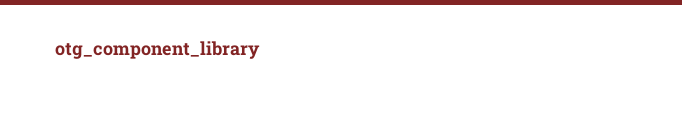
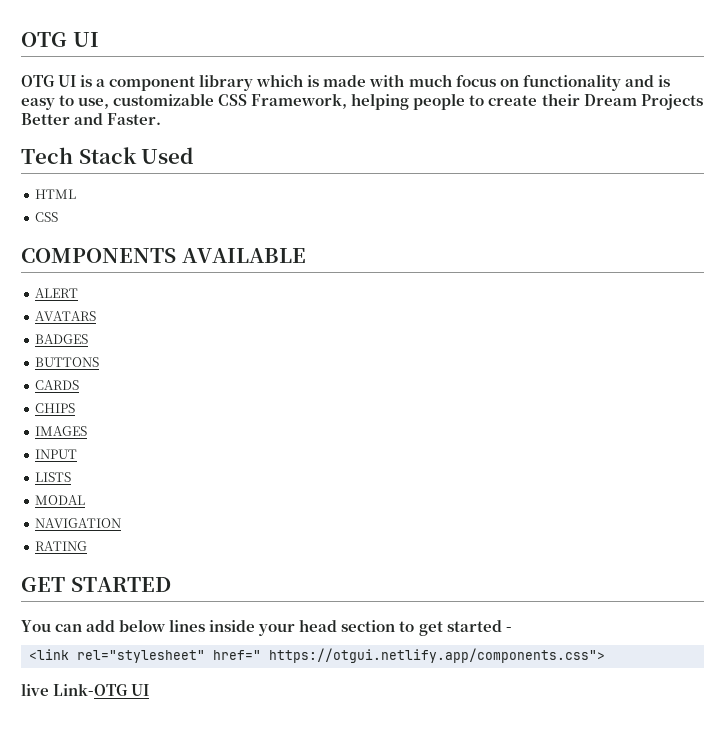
[55,41,260,59] otg_component_library -> [21,32,99,47] [21,74,670,91] [21,93,703,110] [21,113,162,125] [21,147,194,164] [35,189,77,199] [35,212,59,222] [21,248,306,263] [35,288,79,298] [35,311,97,321] [35,334,89,344] [35,357,100,367] [35,380,80,390] [35,403,76,413] [35,426,88,436] [35,449,78,459] [35,472,72,482] [35,495,86,505] [35,518,122,528] [35,541,88,551] [21,577,171,592] [21,619,512,636] [28,648,605,663] [21,683,150,696] OTG UI // OTG UI is a component library which is made with much focus on functionality and is easy to use, customizable CSS Framework, helping people to create their Dream Projects Better and Faster. // Tech Stack Used // HTML // CSS // COMPONENTS AVAILABLE // ALERT // AVATARS // BADGES // BUTTONS // CARDS // CHIPS // IMAGES // INPUT // LISTS // MODAL // NAVIGATION // RATING // GET STARTED // You can add below lines inside your head section to get started - // <link rel="stylesheet" href=" https://otgui.netlify.app/components.css"> // live Link-OTG UI

